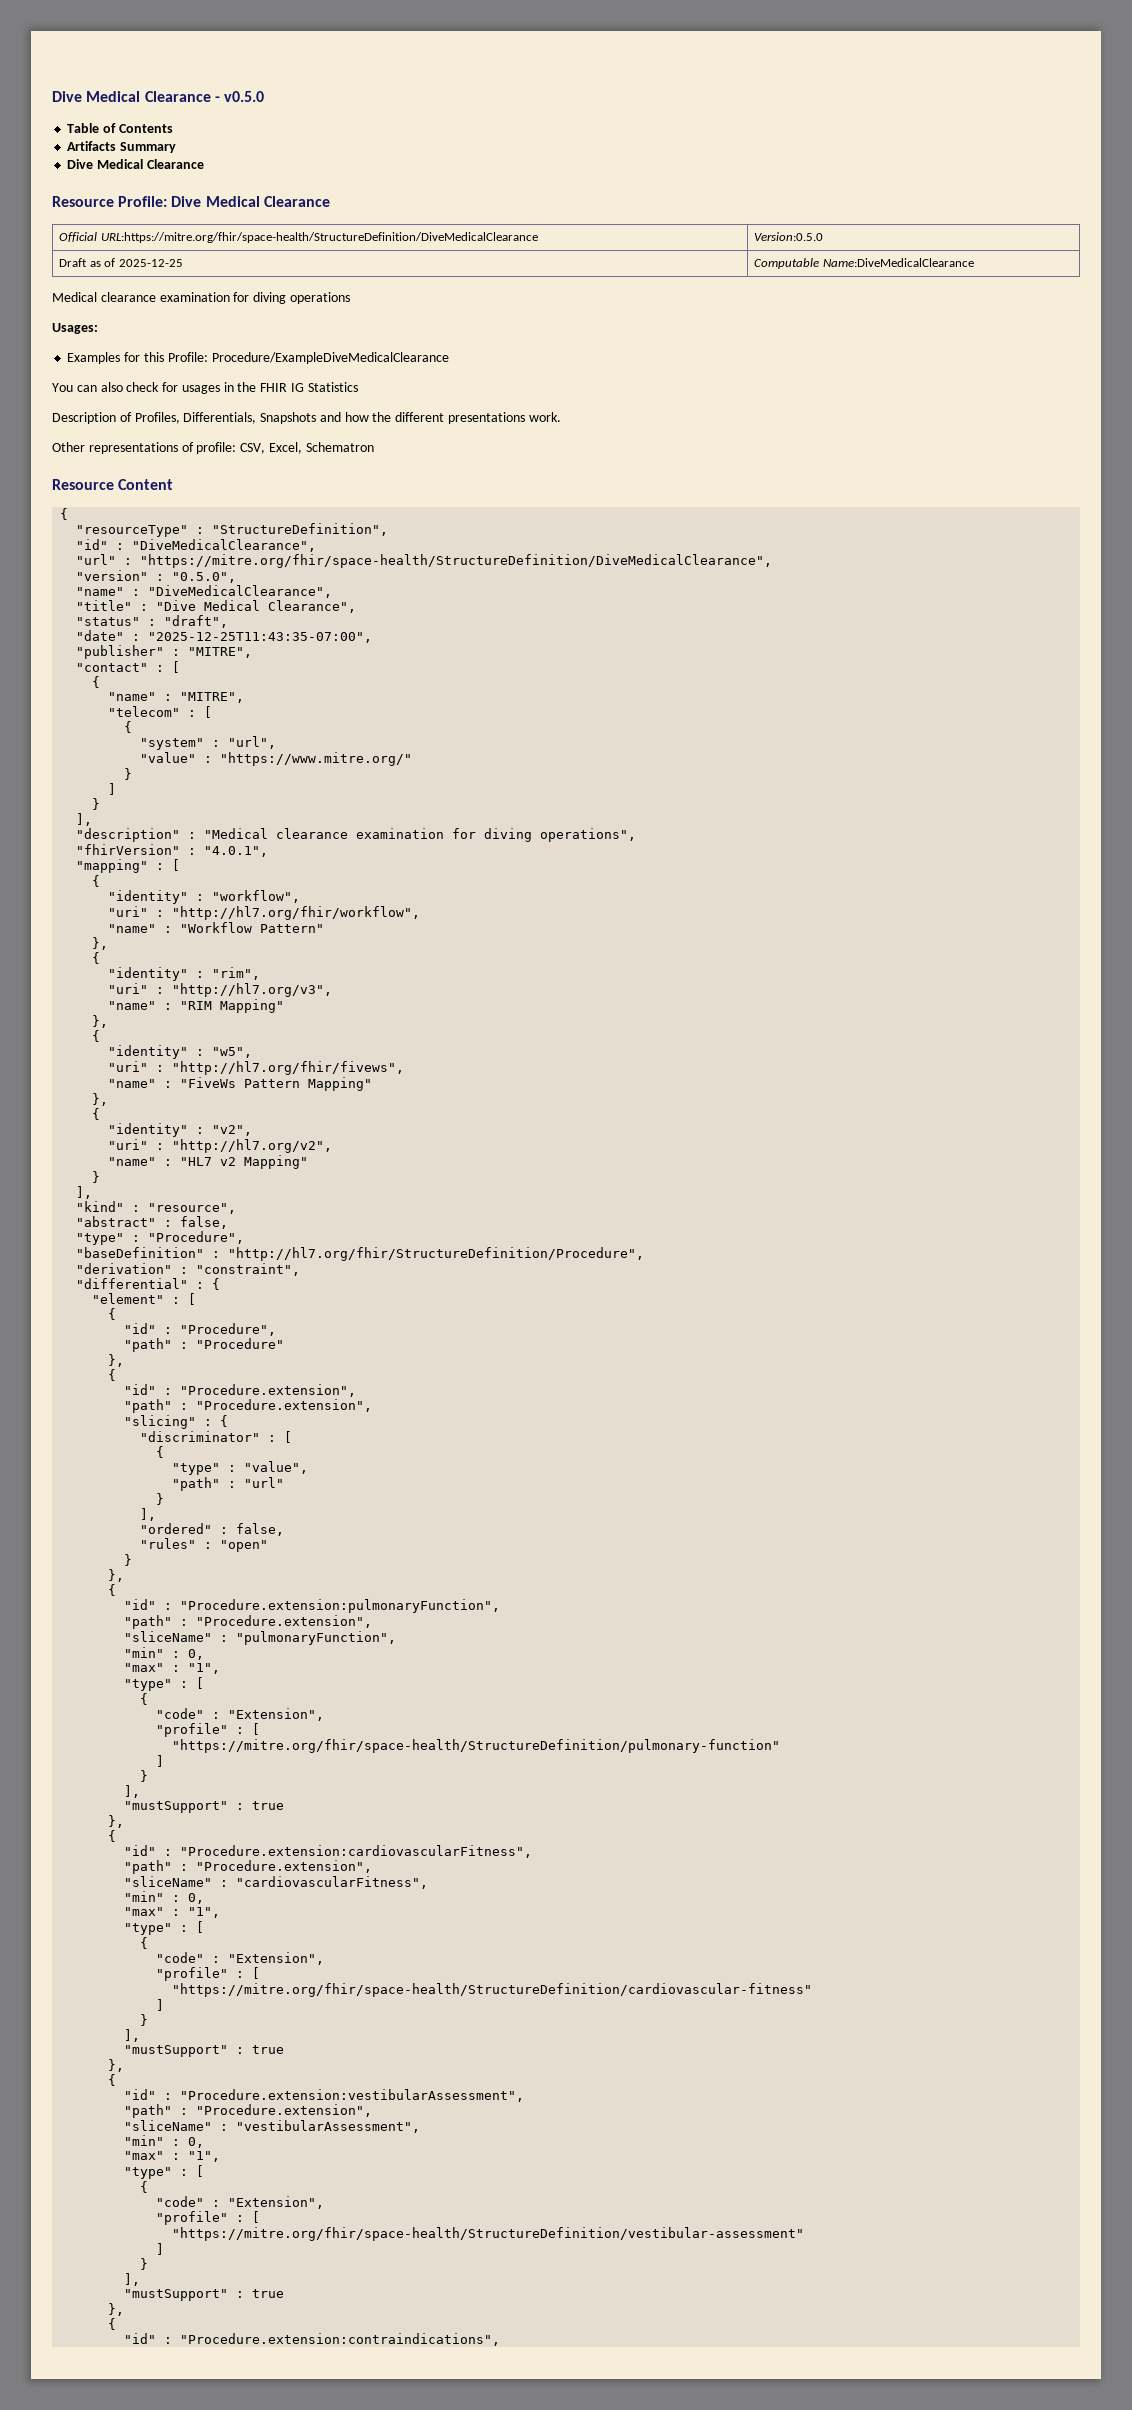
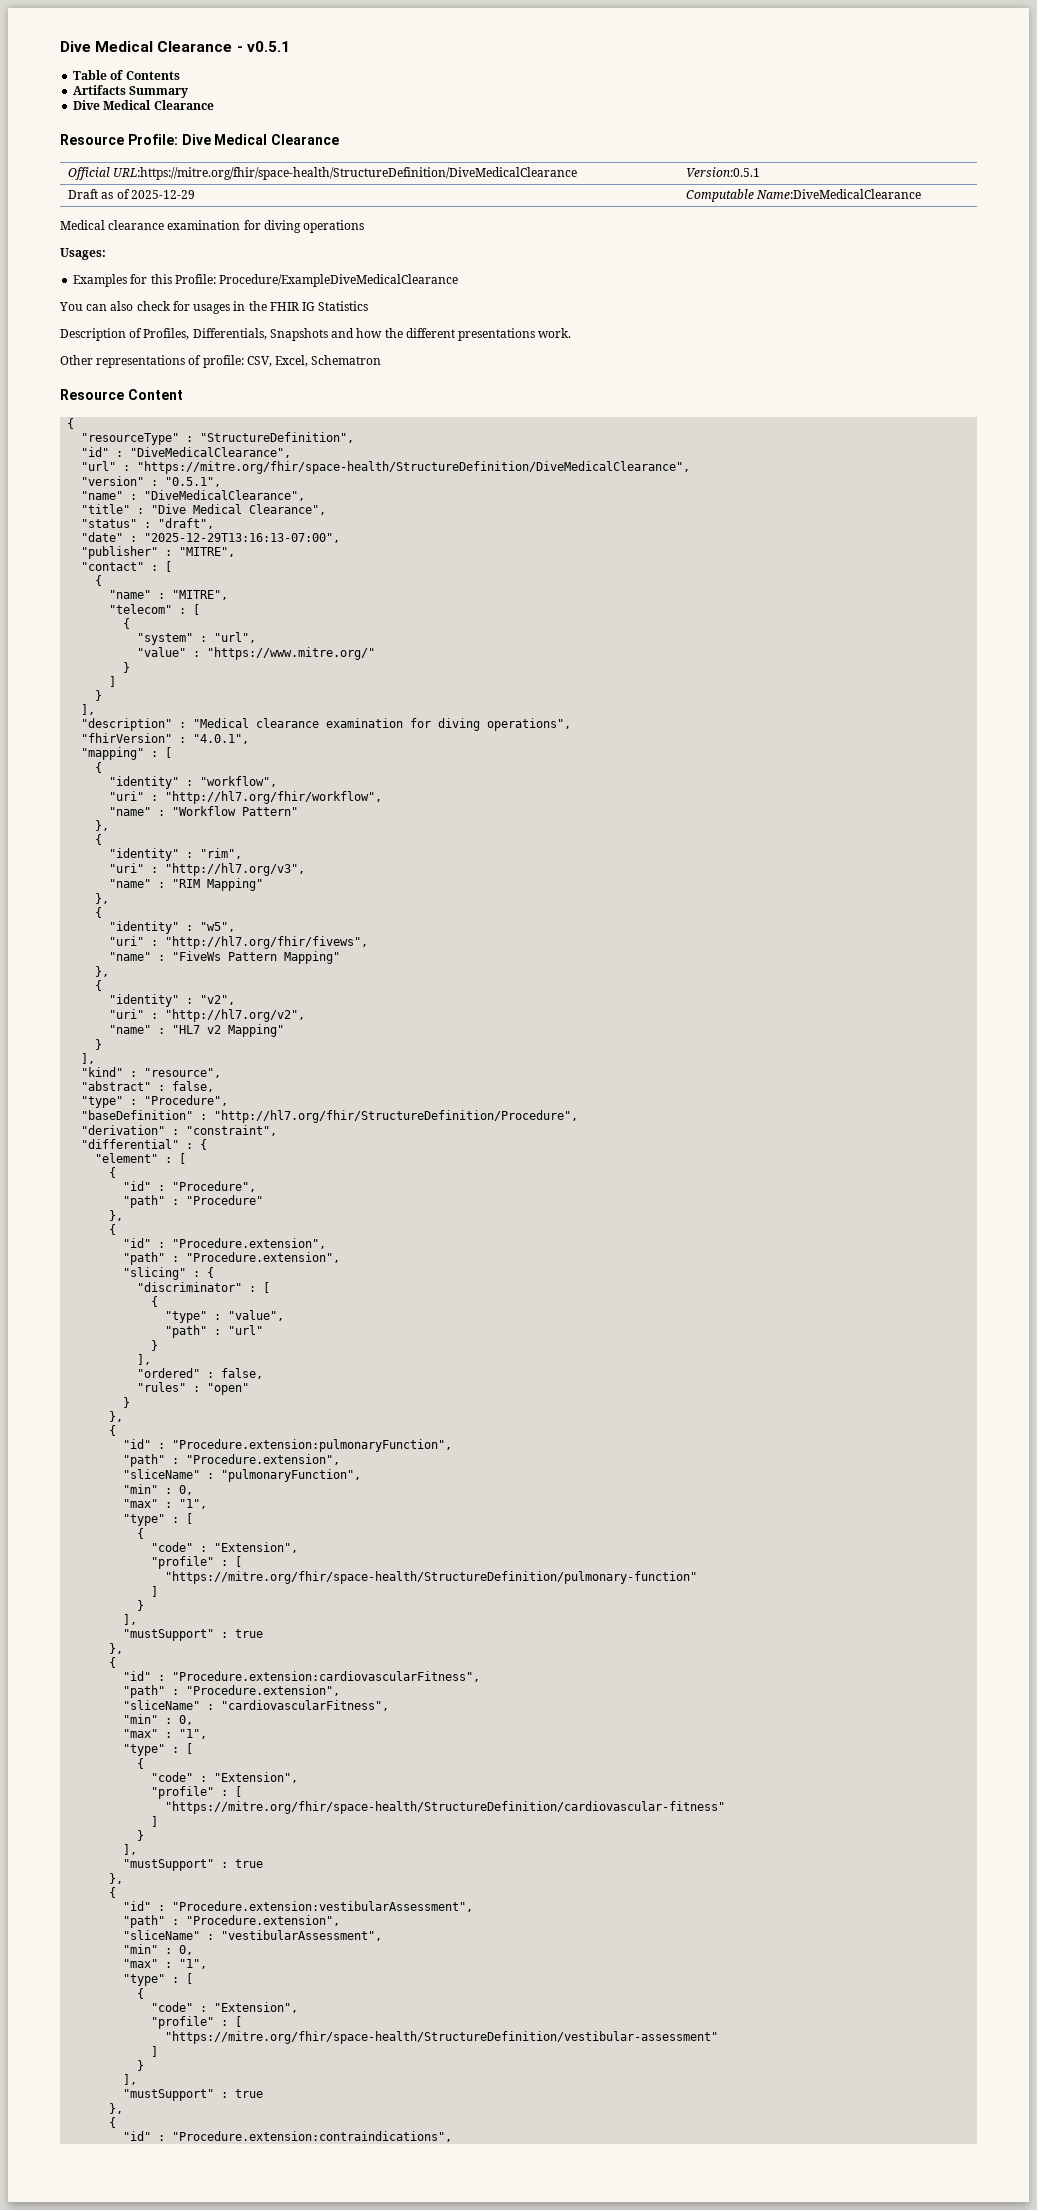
[224,91,265,102] v0.5.0 -> [246,41,290,52] v0.5.1
[754,232,824,241] Version:0.5.0 -> [686,167,761,177] Version:0.5.1
[118,259,183,267] 2025-12-25 -> [130,190,195,199] 2025-12-29
[172,572,237,583] "0.5.0", -> [165,477,222,487] "0.5.1",
[148,632,373,643] "2025-12-25T11:43:35-07:00", -> [144,533,341,543] "2025-12-29T13:16:13-07:00",

